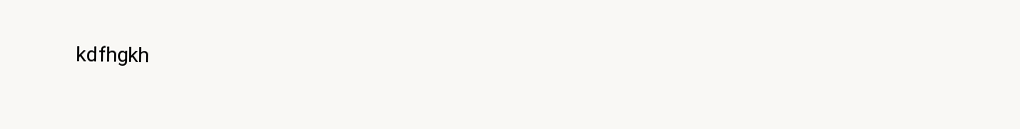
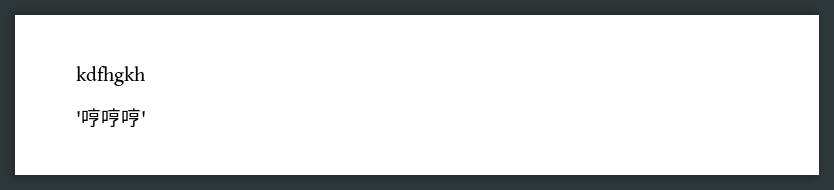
(150, 56) none -> [76,108,146,127] // '哼哼哼'

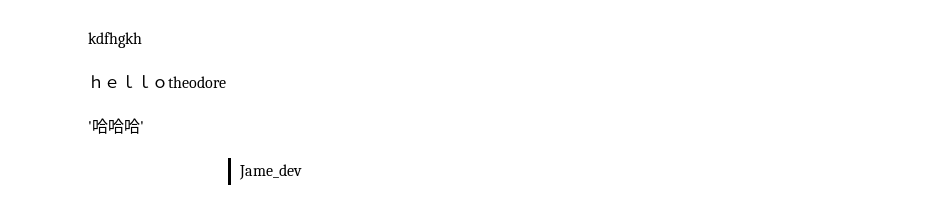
[76,108,146,127] // '哼哼哼' -> [88,75,226,88] [88,118,144,134] [238,164,302,180] // ｈｅｌｌｏtheodore // '哈哈哈' // Jame_dev

